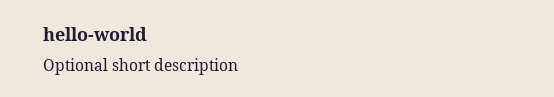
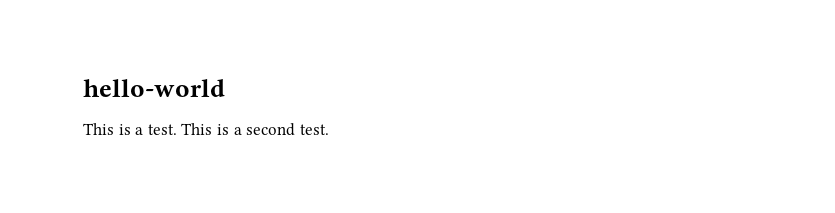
[43,58,239,75] Optional short description -> [83,123,329,136] This is a test. This is a second test.

